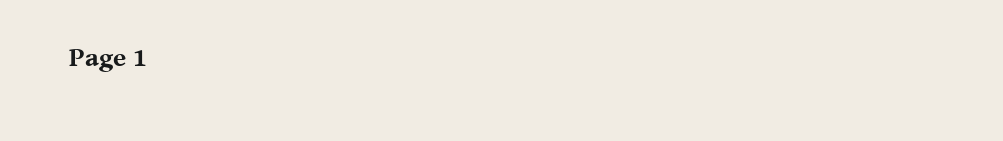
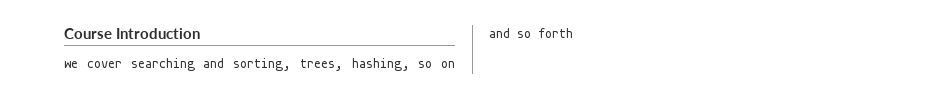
[69,49,148,72] Page 1 -> [64,28,200,39] [64,58,455,71] [489,28,573,38] Course Introduction // we cover searching and sorting, trees, hashing, so on and so forth

